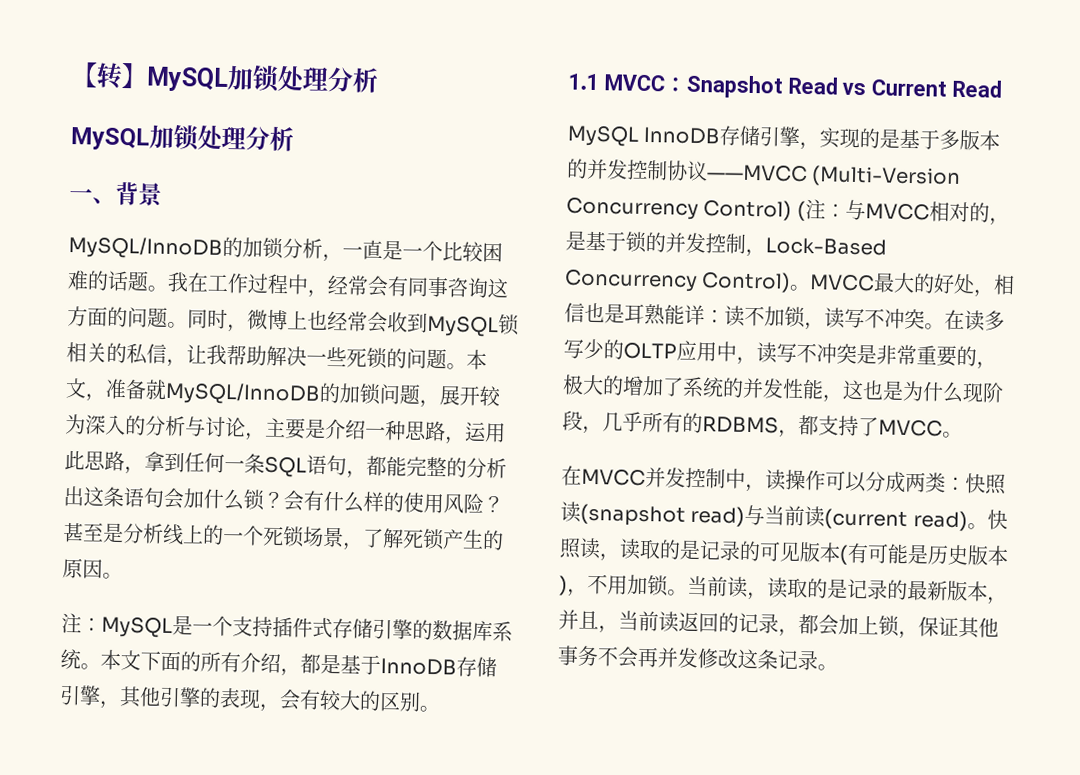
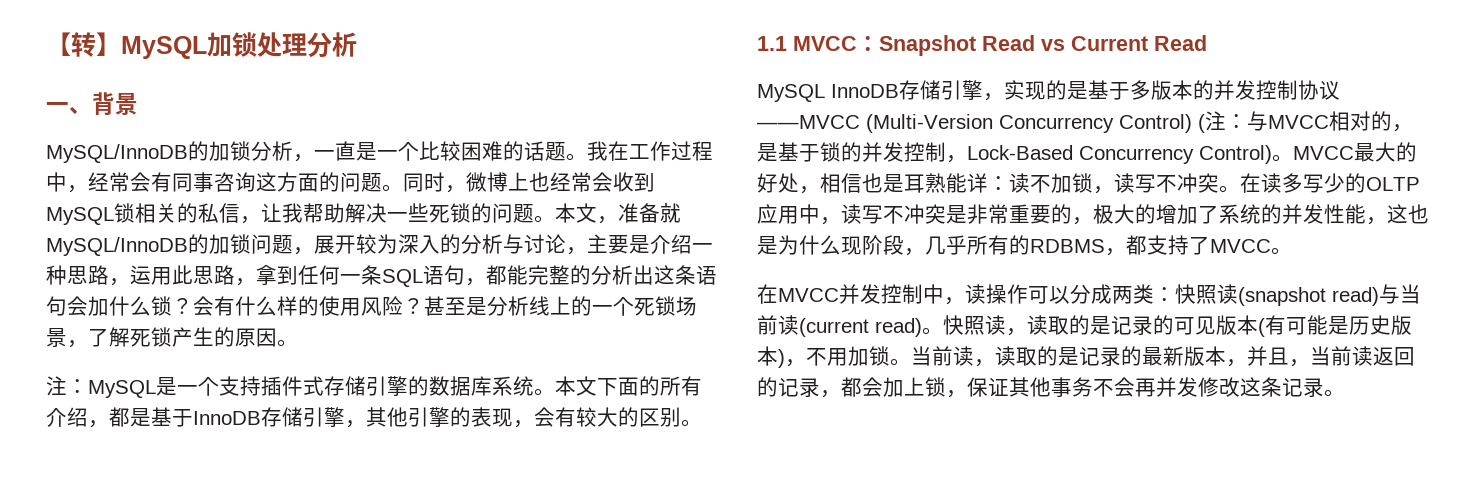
[70,123,294,152] // MySQL加锁处理分析 -> (357, 44) none

